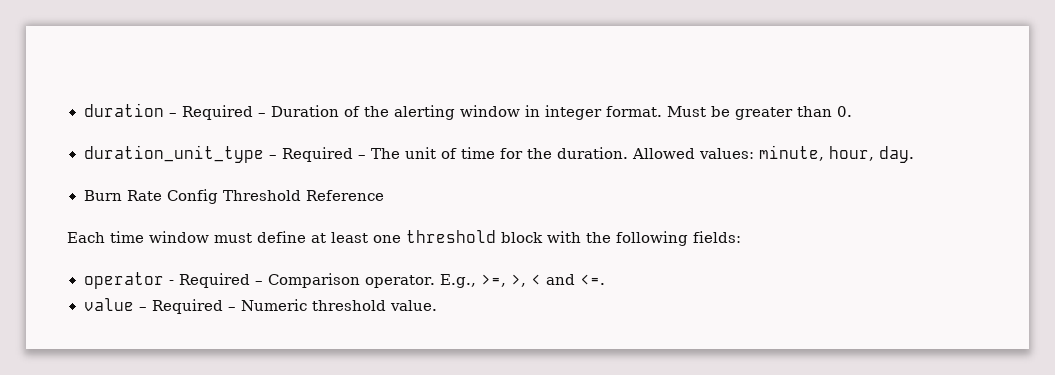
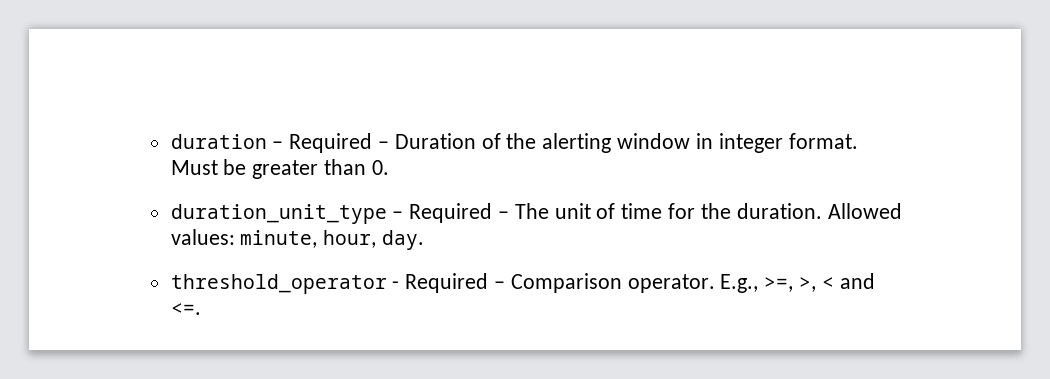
[83,189,384,204] [67,230,741,246] [83,272,164,289] Burn Rate Config Threshold Reference // Each time window must define at least one threshold block with the following fields: // operator -> [170,274,387,294] threshold_operator
[83,298,437,314] // value – Required – Numeric threshold value. -> (201, 309) none

